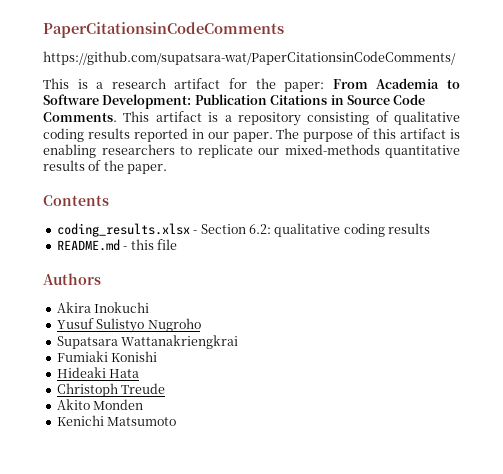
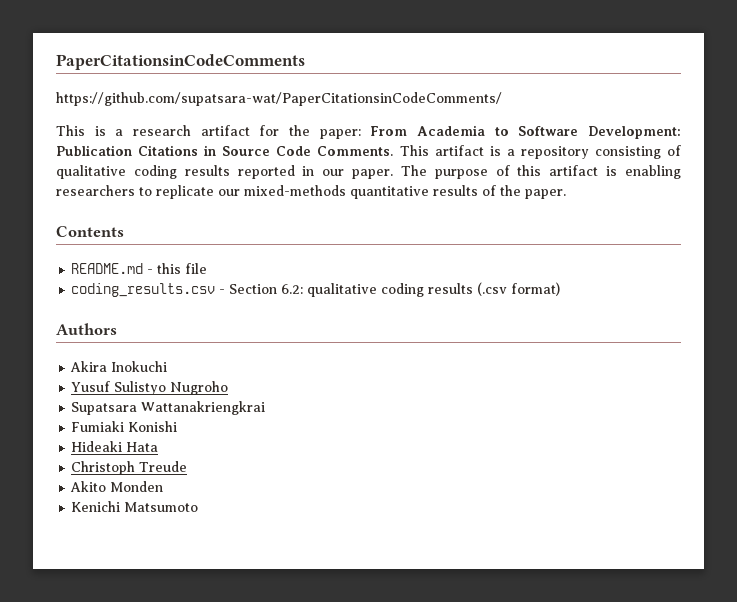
[56,223,190,237] coding_results.xlsx -> [71,263,208,274] [71,283,216,297] README.md - this file // coding_results.csv
[56,239,177,251] // README.md - this file -> [477,282,561,296] (.csv format)

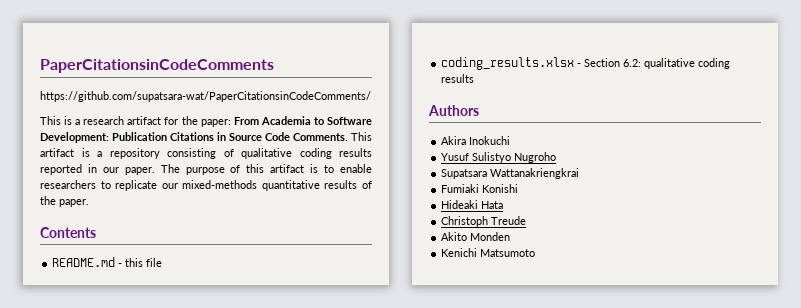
[625,165,681,179] enabling -> [324,164,373,173] to enable
[71,283,216,297] coding_results.csv -> [441,57,575,70] coding_results.xlsx
[477,282,561,296] (.csv format) -> (475, 78) none

